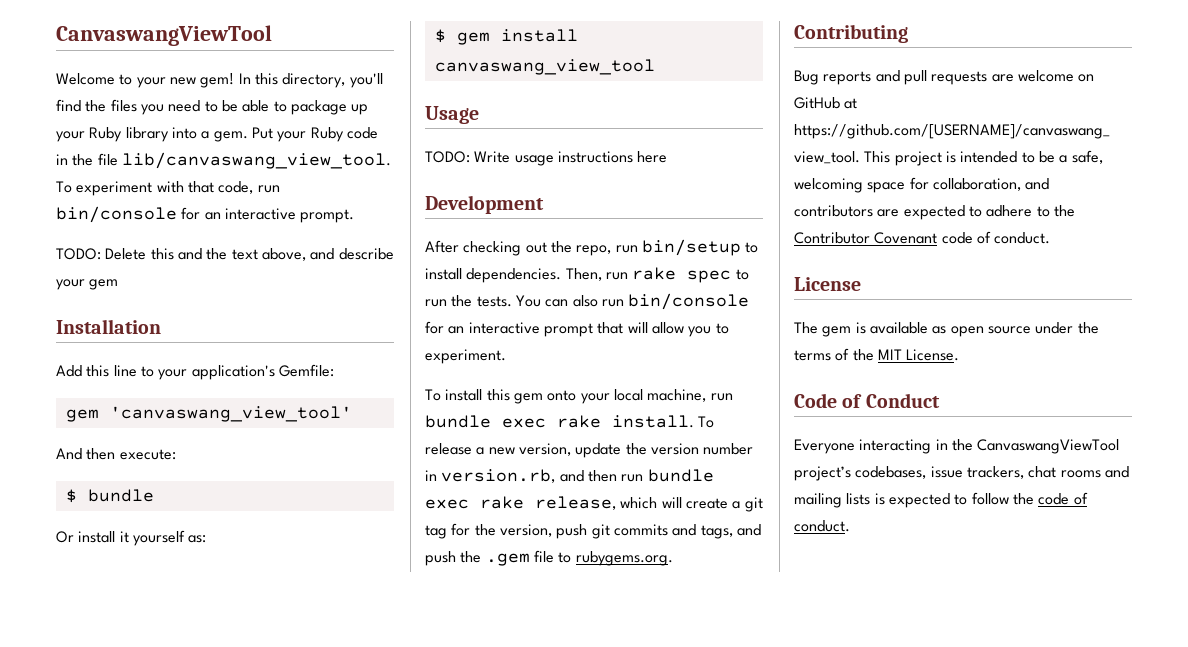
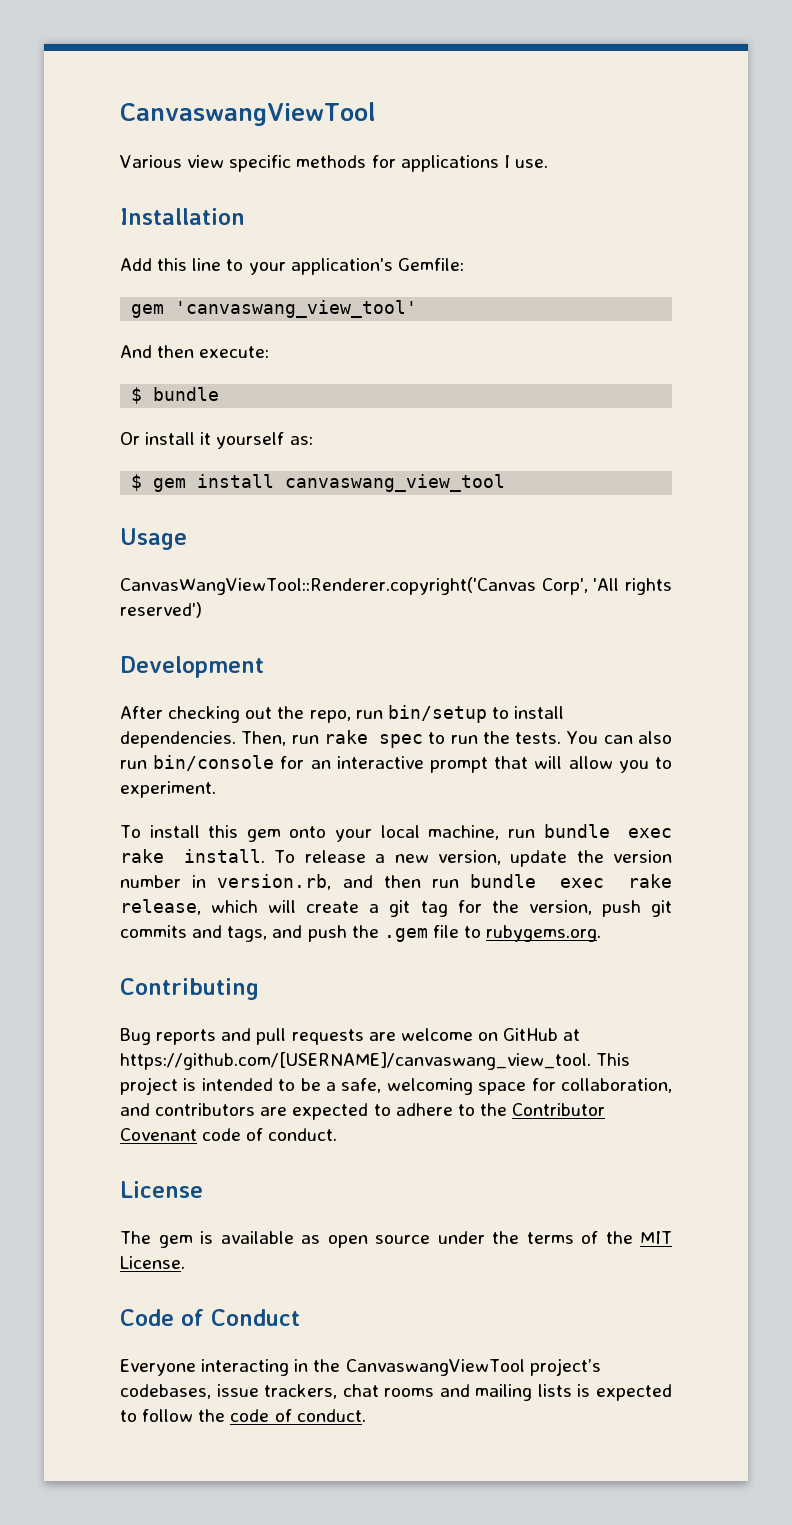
[56,73,383,88] [56,99,369,115] [56,127,378,142] [56,152,391,169] [56,181,280,196] [56,206,355,223] [56,248,394,261] [56,279,119,290] Welcome to your new gem! In this directory, you'll find the files you need to be able to package up your Ruby library into a gem. Put your Ruby code in the file lib/canvaswang_view_tool. To experiment with that code, run bin/console for an interactive prompt. // TODO: Delete this and the text above, and describe your gem -> [120,155,548,172] Various view specific methods for applications I use.
[425,151,668,166] TODO: Write usage instructions here -> [120,577,672,595] [120,602,202,618] CanvasWangViewTool::Renderer.copyright('Canvas Corp', 'All rights reserved')

